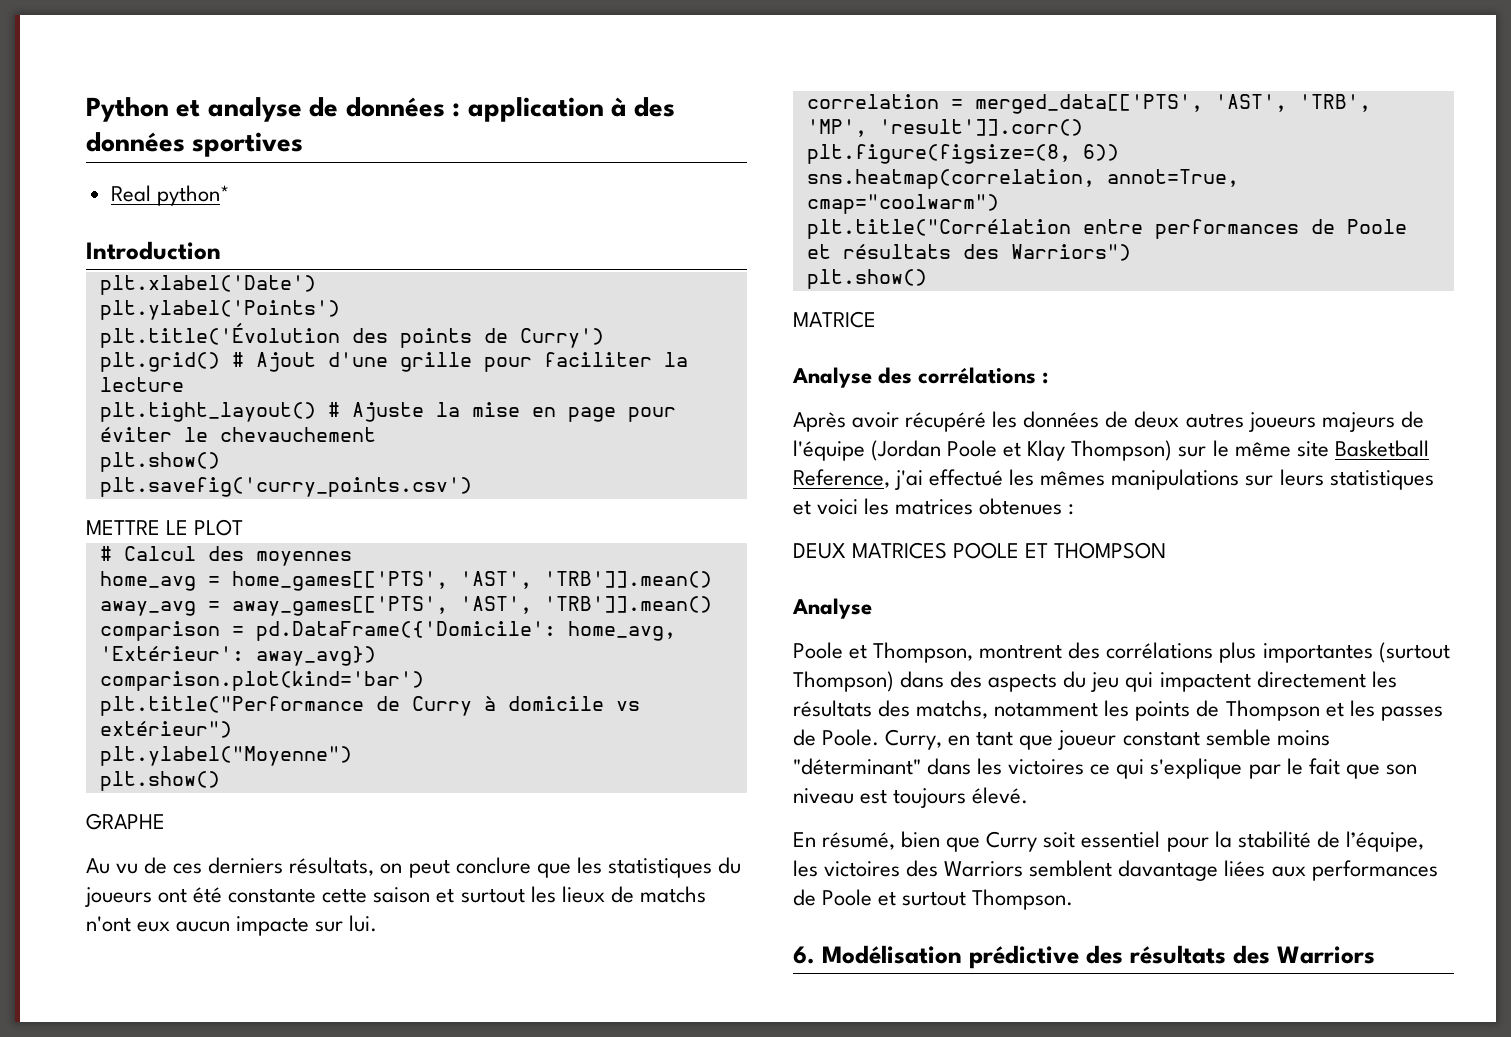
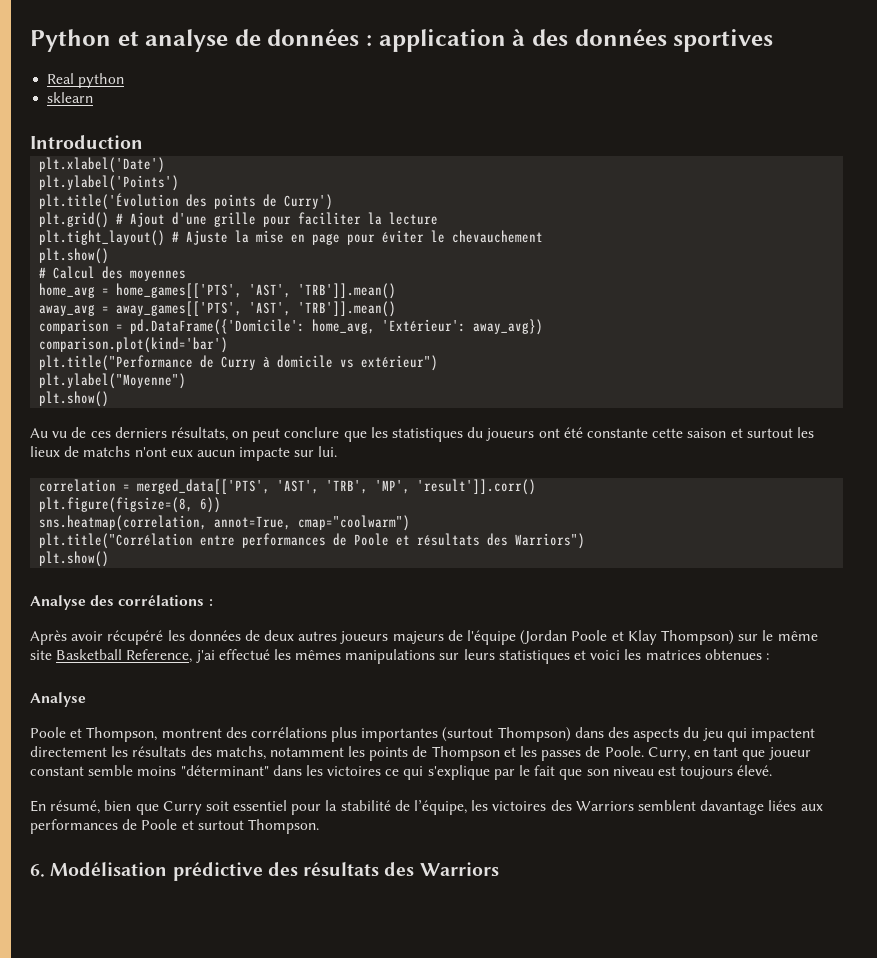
[156,185,230,206] python* -> [78,73,125,88] [47,92,94,103] python // sklearn
[99,477,472,497] [86,519,244,536] // plt.savefig('curry_points.csv') // METTRE LE PLOT -> (110, 256) none
[86,813,165,830] // GRAPHE -> (110, 399) none
[793,311,876,328] // MATRICE -> (110, 559) none
[793,542,1167,559] // DEUX MATRICES POOLE ET THOMPSON -> (769, 656) none

